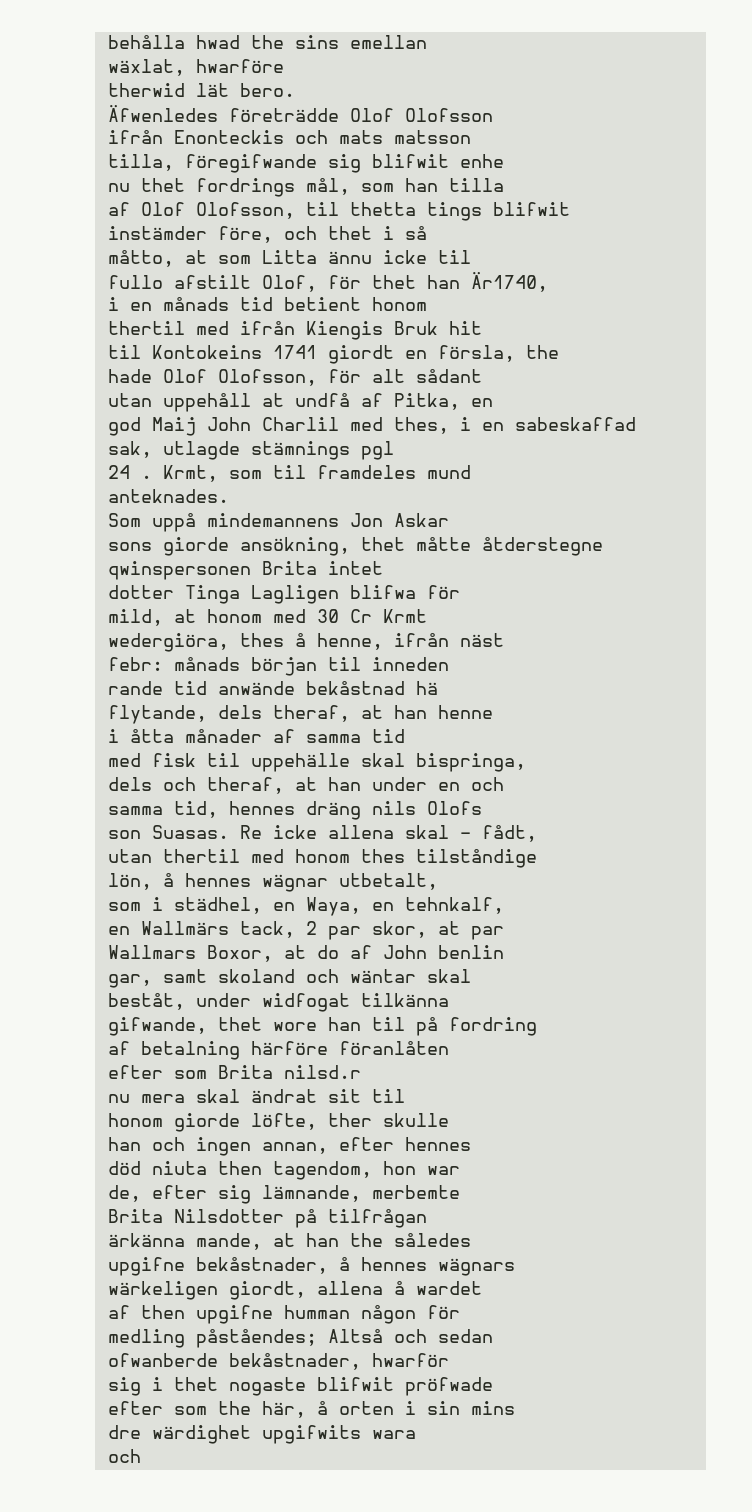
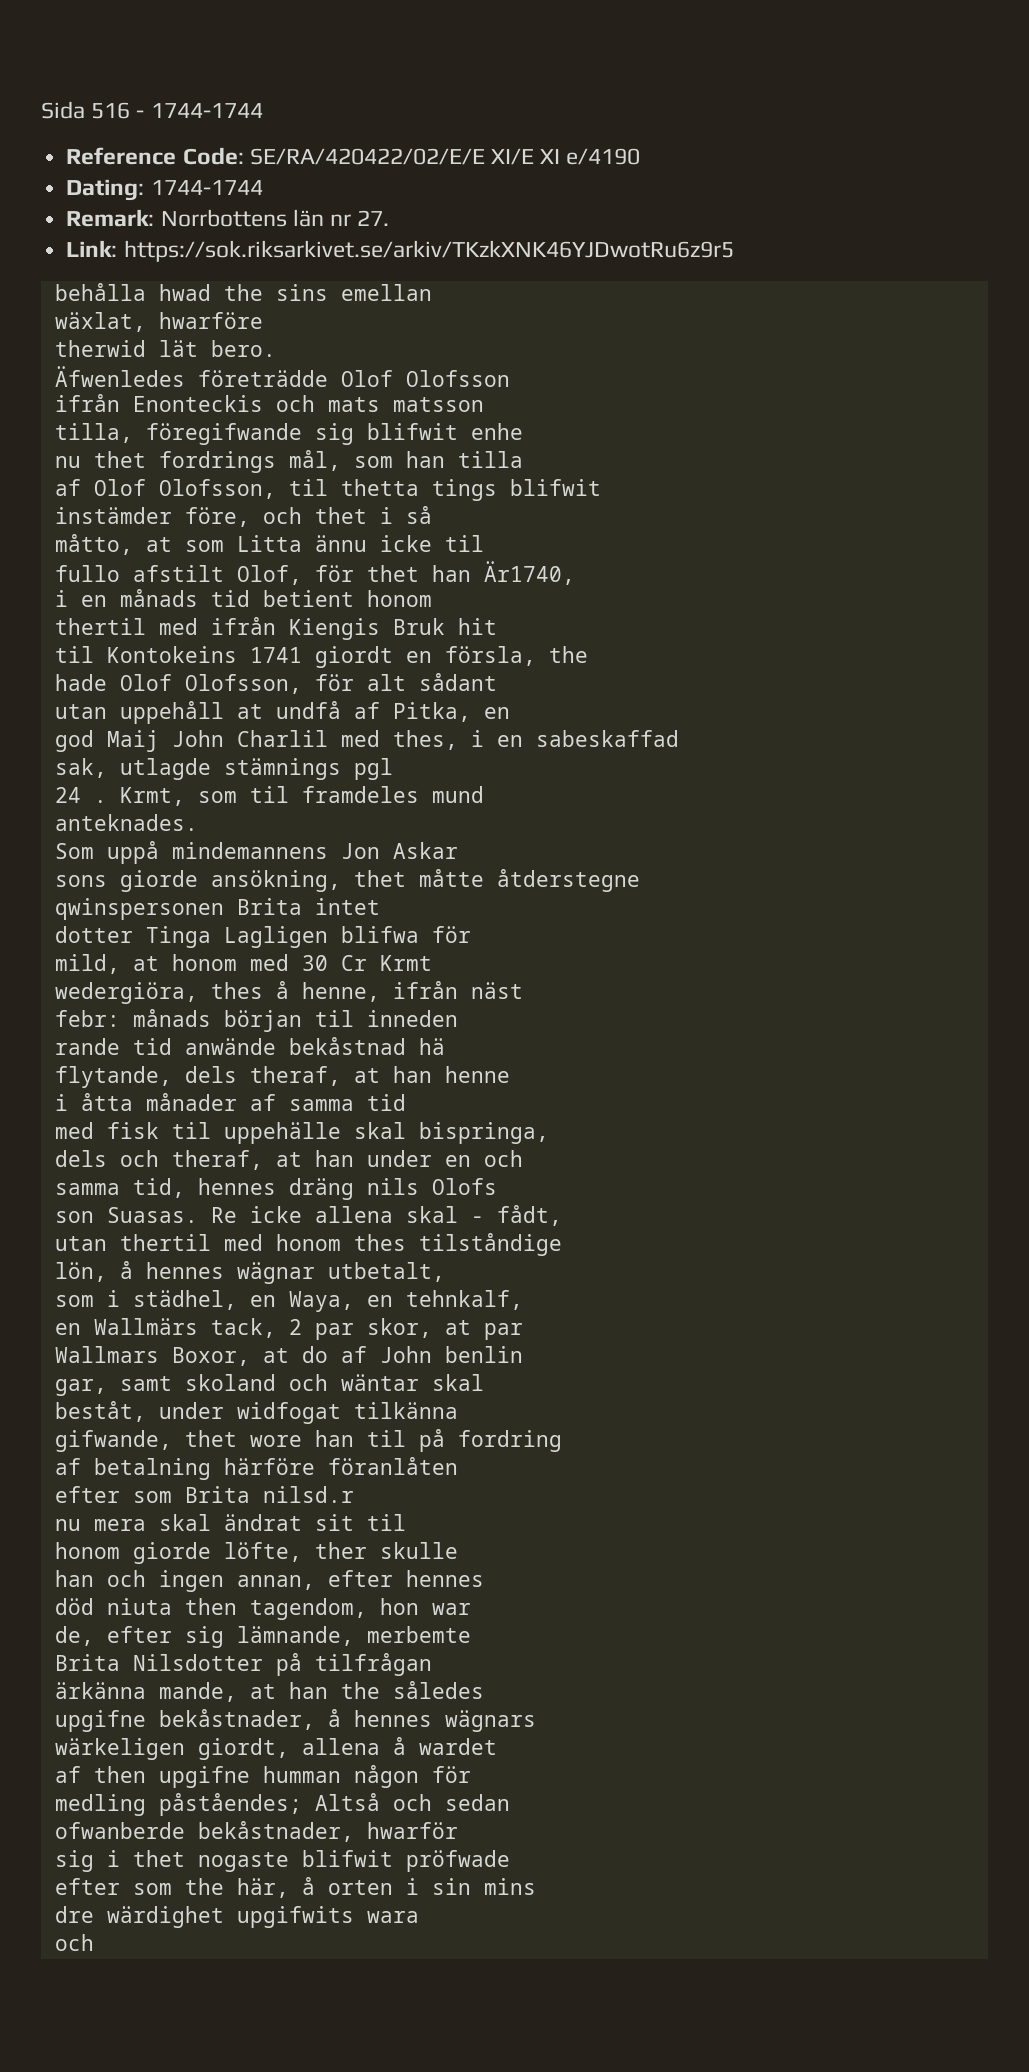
(107, 42) none -> [41,101,263,119] [66,147,641,165] [66,179,263,201] [66,209,390,227] [66,240,734,262] Sida 516 - 1744-1744 // Reference Code: SE/RA/420422/02/E/E XI/E XI e/4190 // Dating: 1744-1744 // Remark: Norrbottens län nr 27. // Link: https://sok.riksarkivet.se/arkiv/TKzkXNK46YJDwotRu6z9r5 //

